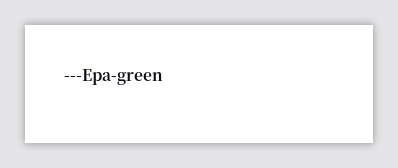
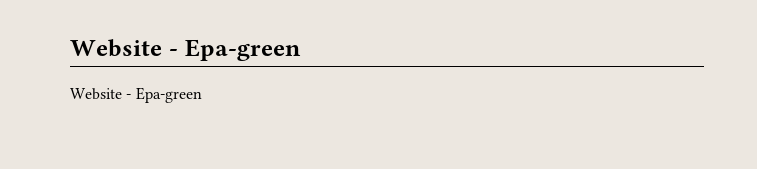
[64,69,163,85] ---Epa-green -> [70,39,301,61] [70,87,202,103] Website - Epa-green // Website - Epa-green

